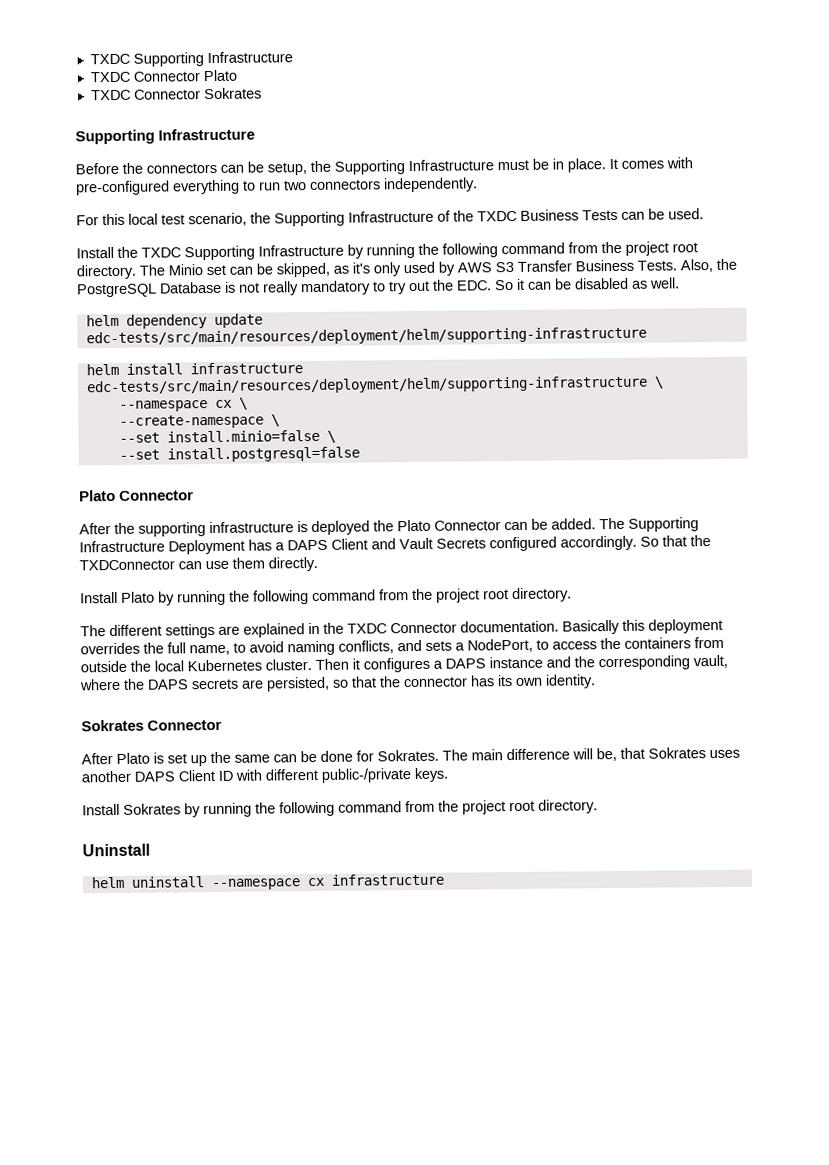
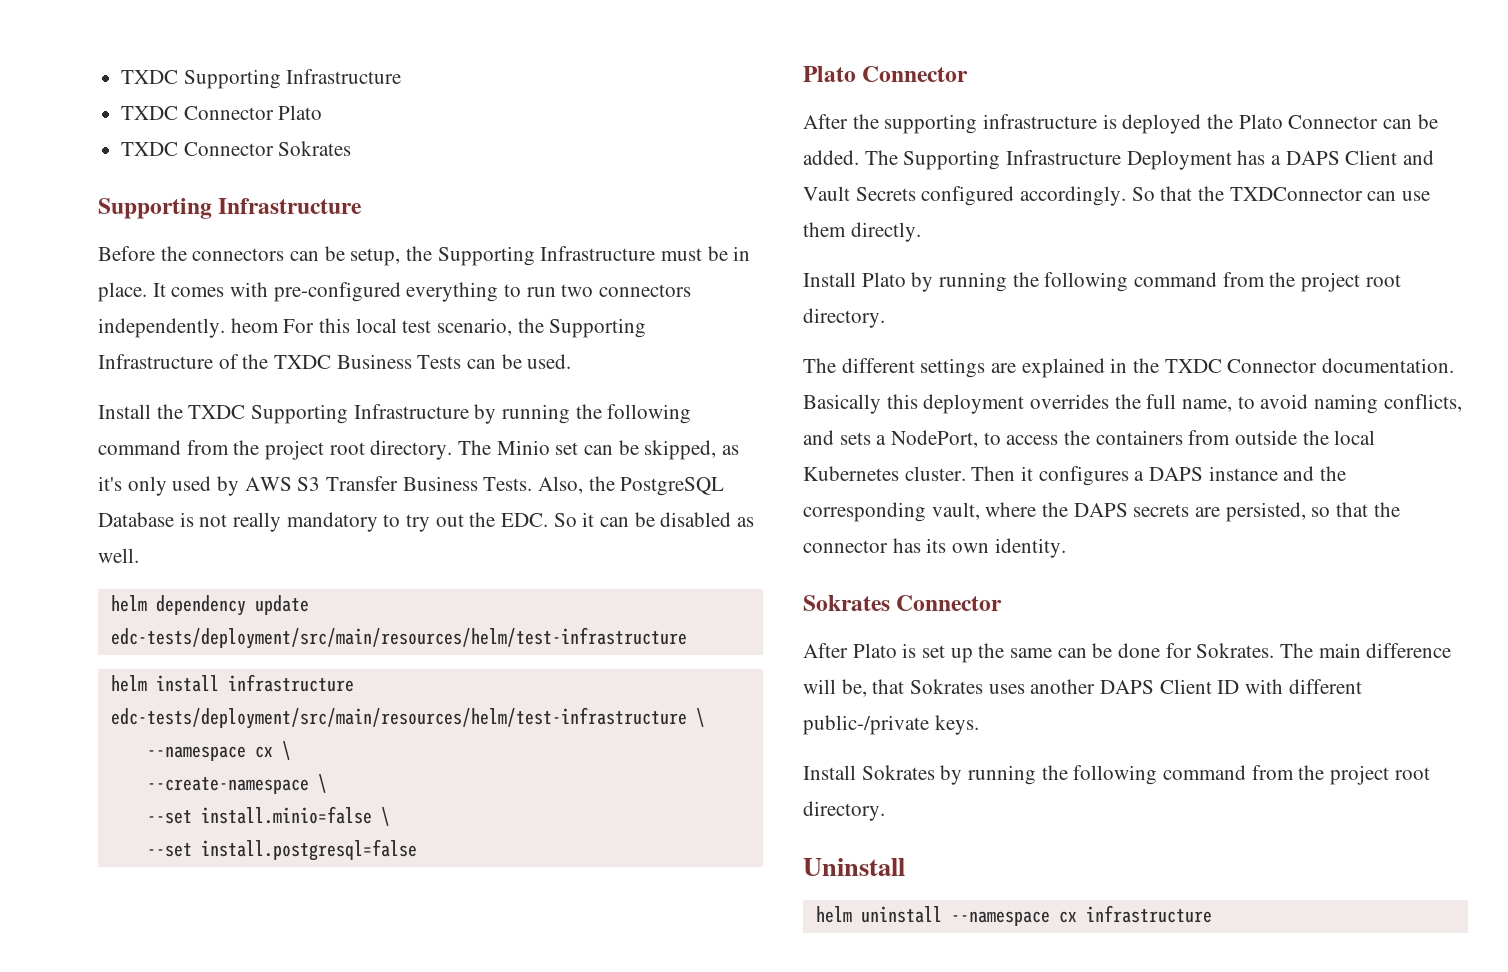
(478, 185) // -> [230,318,279,333] heom
[85,326,647,347] edc-tests/src/main/resources/deployment/helm/supporting-infrastructure -> [110,627,687,649] edc-tests/deployment/src/main/resources/helm/test-infrastructure
[85,375,648,396] edc-tests/src/main/resources/deployment/helm/supporting-infrastructure -> [110,707,687,729] edc-tests/deployment/src/main/resources/helm/test-infrastructure

